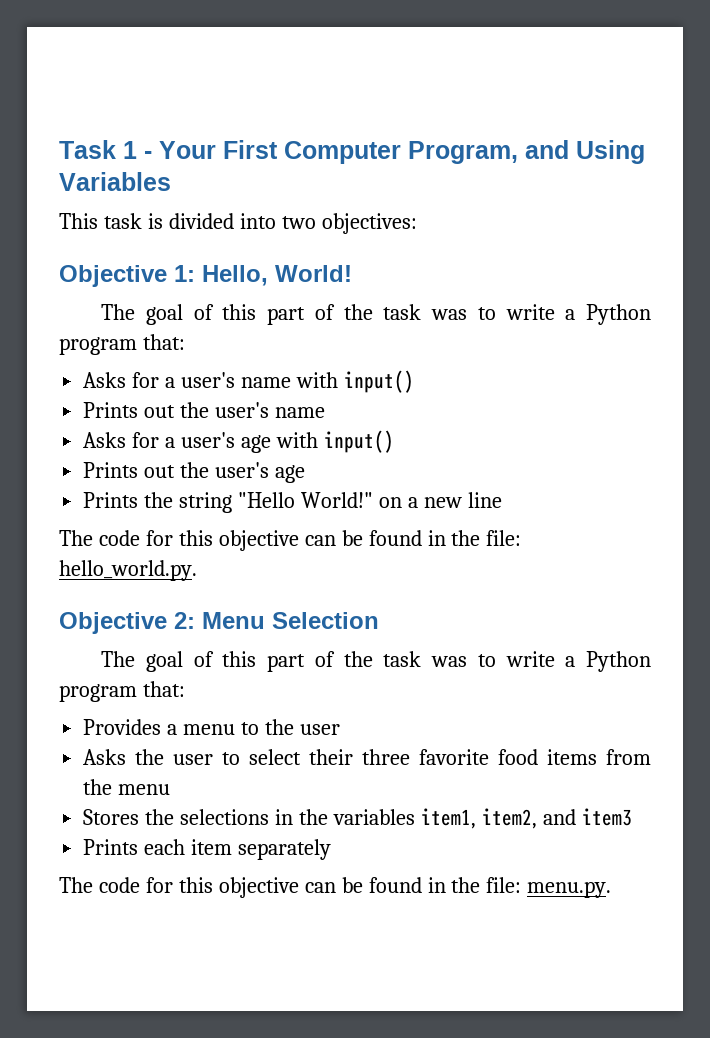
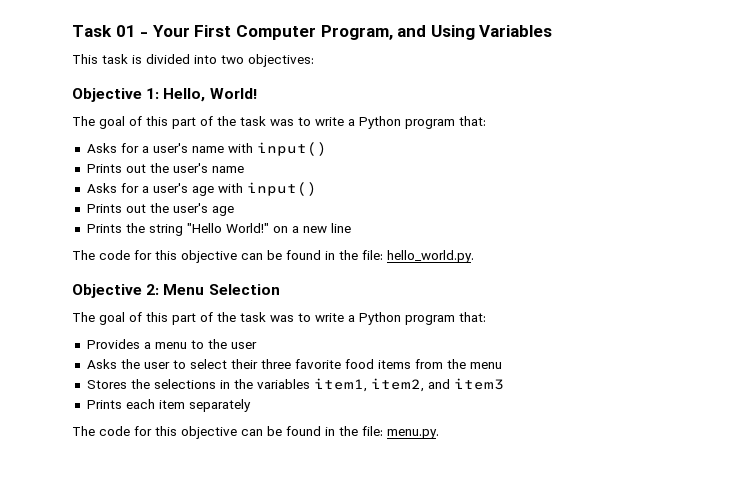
[123,141,137,159] 1 -> [115,25,136,37] 01

